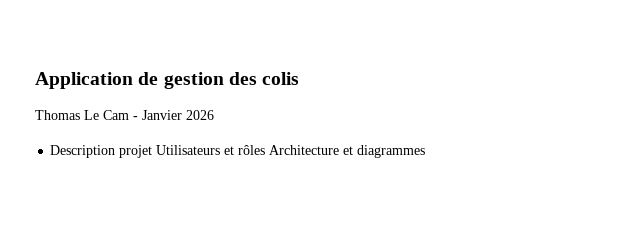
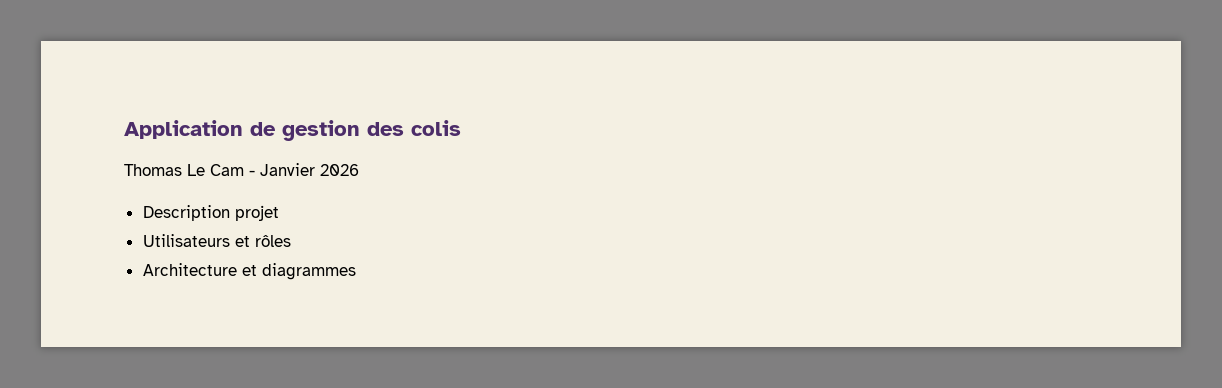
(153, 151) none -> (279, 213) //
(266, 150) none -> (291, 241) //

